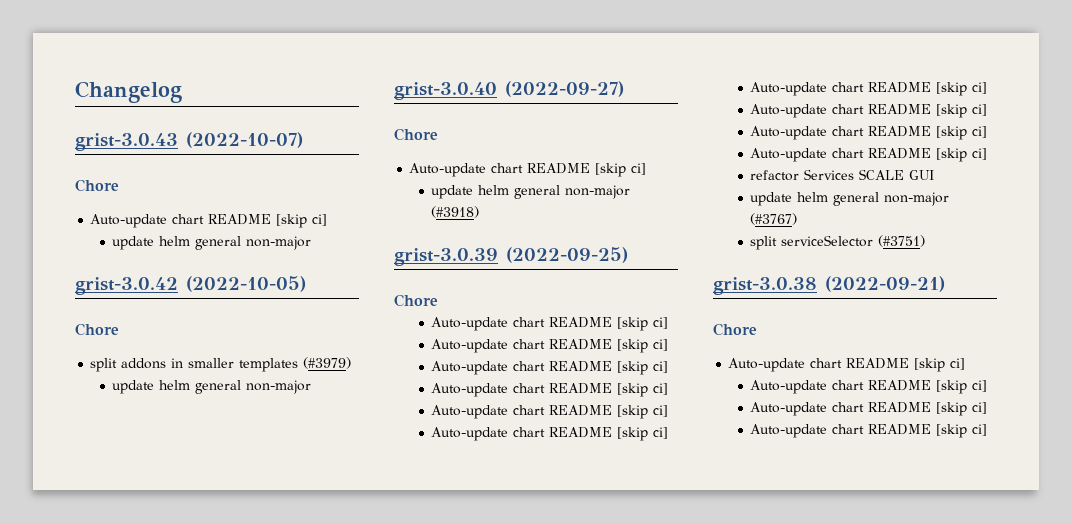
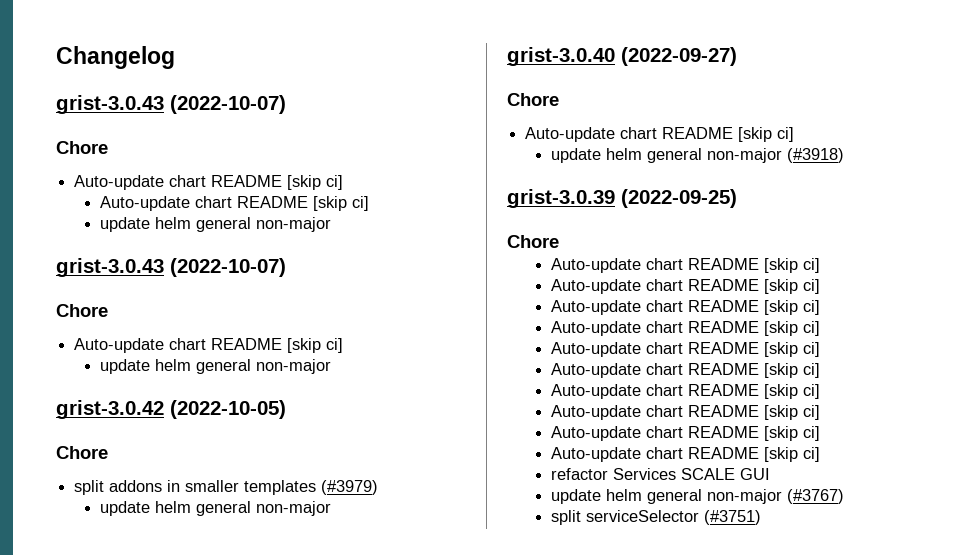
(328, 220) none -> [99,196,369,211] [99,217,331,232] [56,258,286,277] [56,304,108,317] [74,338,344,353] // Auto-update chart README [skip ci] // update helm general non-major // grist-3.0.43 (2022-10-07) // Chore // Auto-update chart README [skip ci]
[713,276,945,295] [713,323,757,336] [728,358,966,372] [750,380,988,394] [750,402,988,416] [750,424,988,438] // grist-3.0.38 (2022-09-21) // Chore // Auto-update chart README [skip ci] // Auto-update chart README [skip ci] // Auto-update chart README [skip ci] // Auto-update chart README [skip ci] -> (761, 517) none

